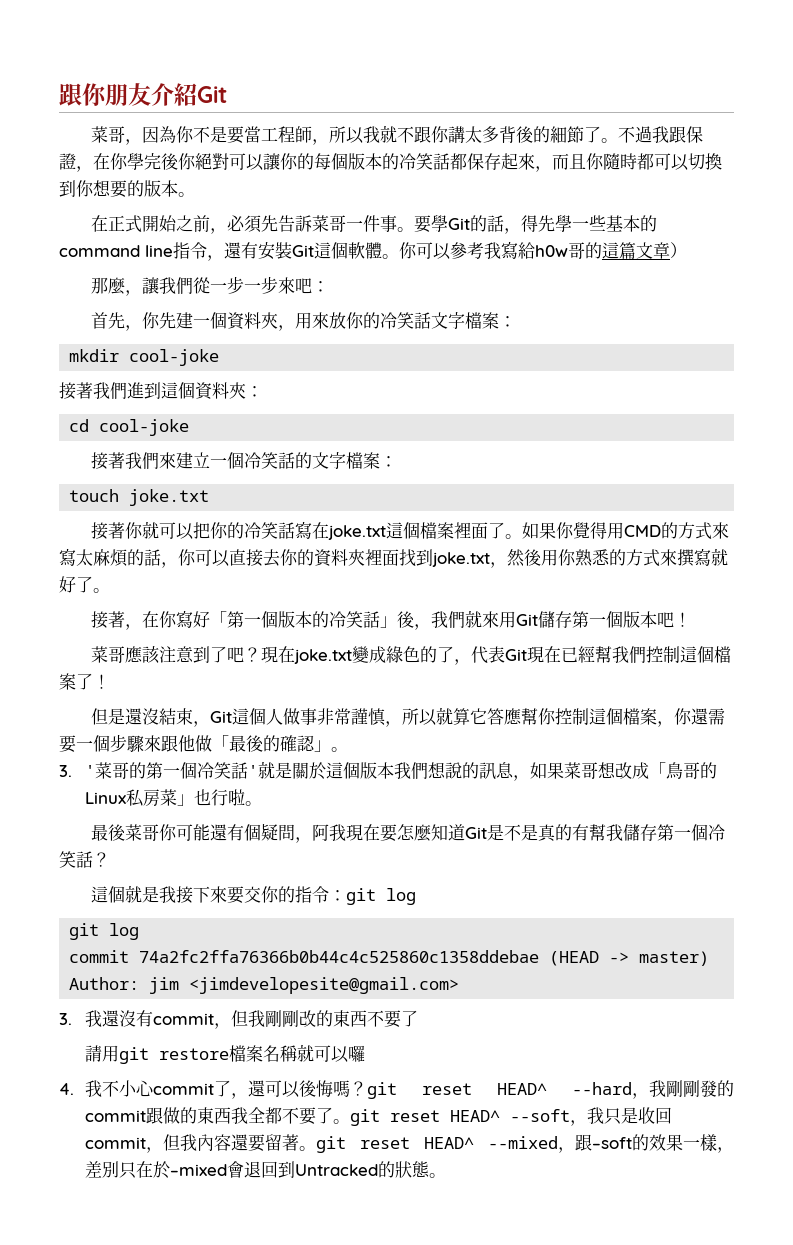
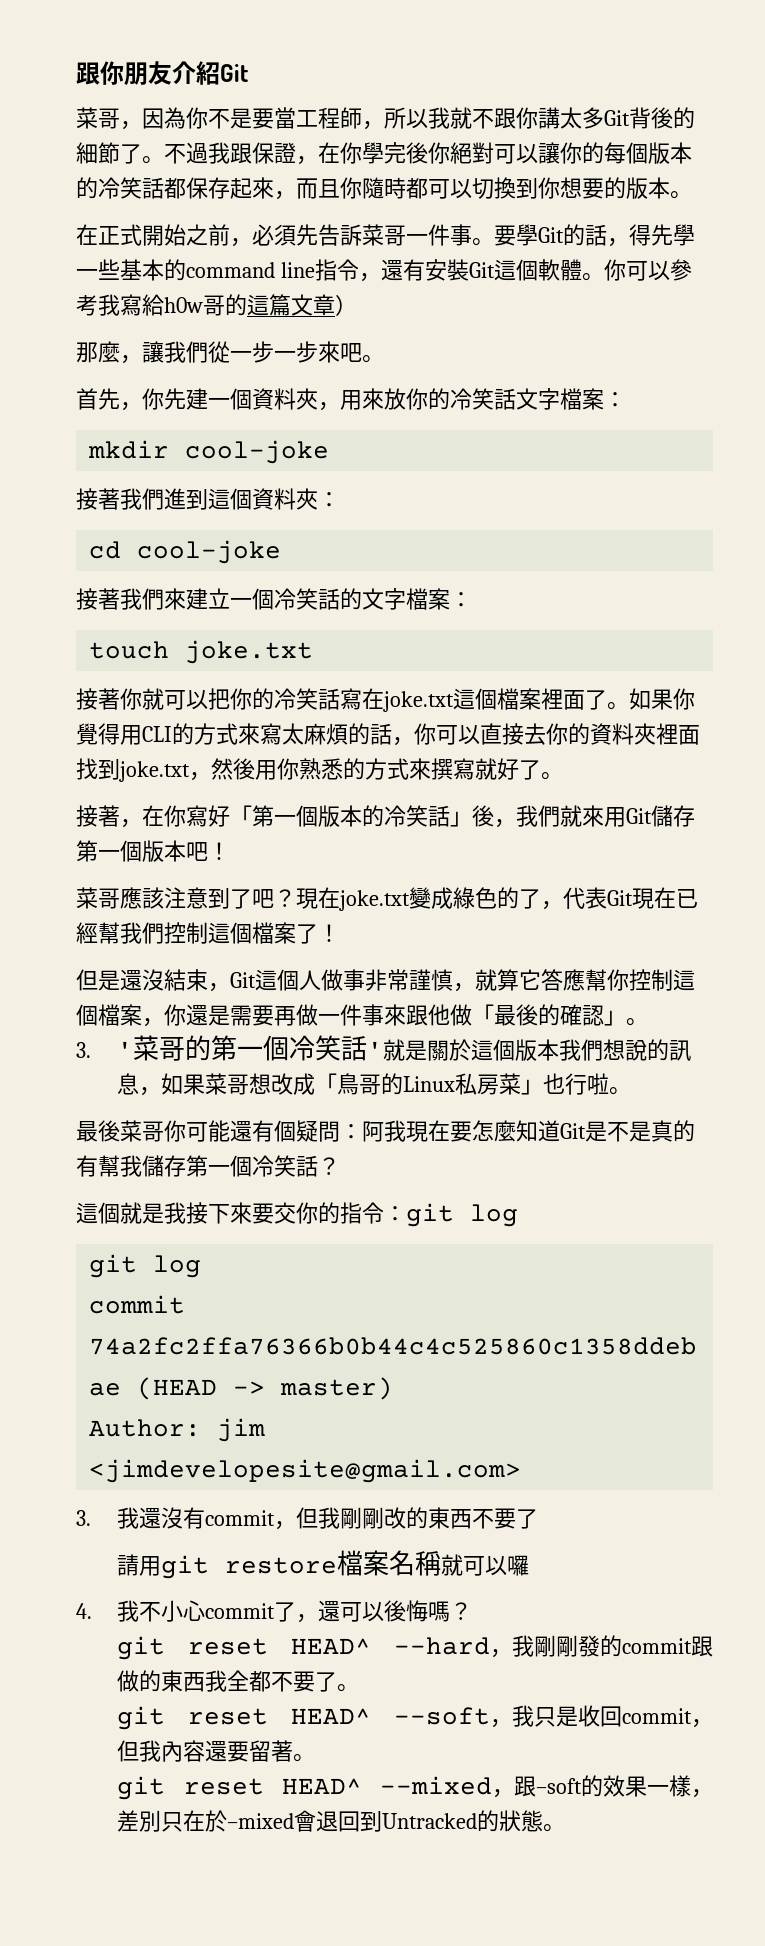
(500, 134) none -> [604,110,630,126] Git
[312,281,330,292] ： -> [362,355,384,363] 。
[624,525,662,537] CMD -> [142,726,172,742] CLI
[402,708,438,726] 所以 -> (475, 987) none
[708,708,726,725] [59,734,144,753] 需要一個步驟 -> [208,1004,384,1026] 是需要再做一件事
[295,837,313,843] ， -> [340,1124,362,1139] ：
(368, 1088) none -> (473, 1611) //
(351, 1121) none -> (360, 1688) //
(317, 1148) none -> (316, 1758) //

